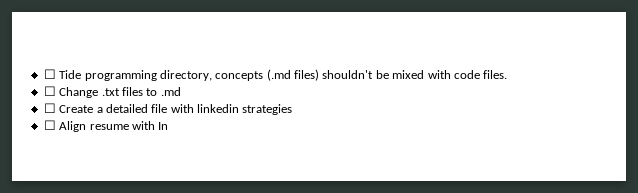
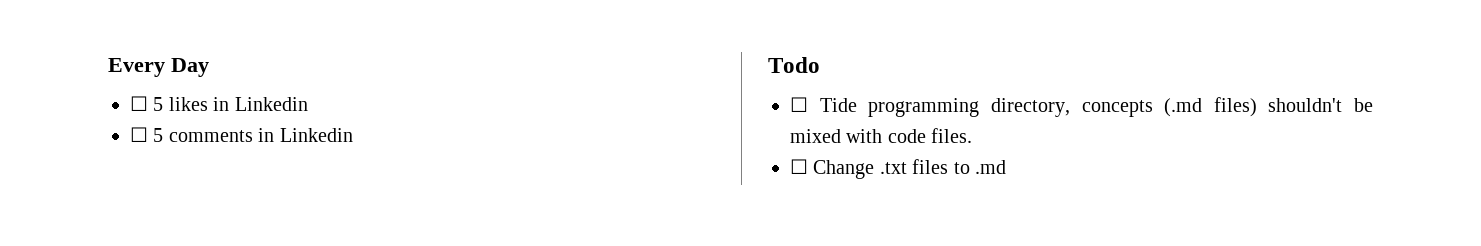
(43, 74) none -> [108,58,209,77] [130,96,308,111] [130,127,353,142] [768,57,820,73] Every Day // ☐ 5 likes in Linkedin // ☐ 5 comments in Linkedin // Todo //
[43,103,293,115] [43,120,169,132] // ☐ Create a detailed file with linkedin strategies // ☐ Align resume with In -> (1006, 167) none

